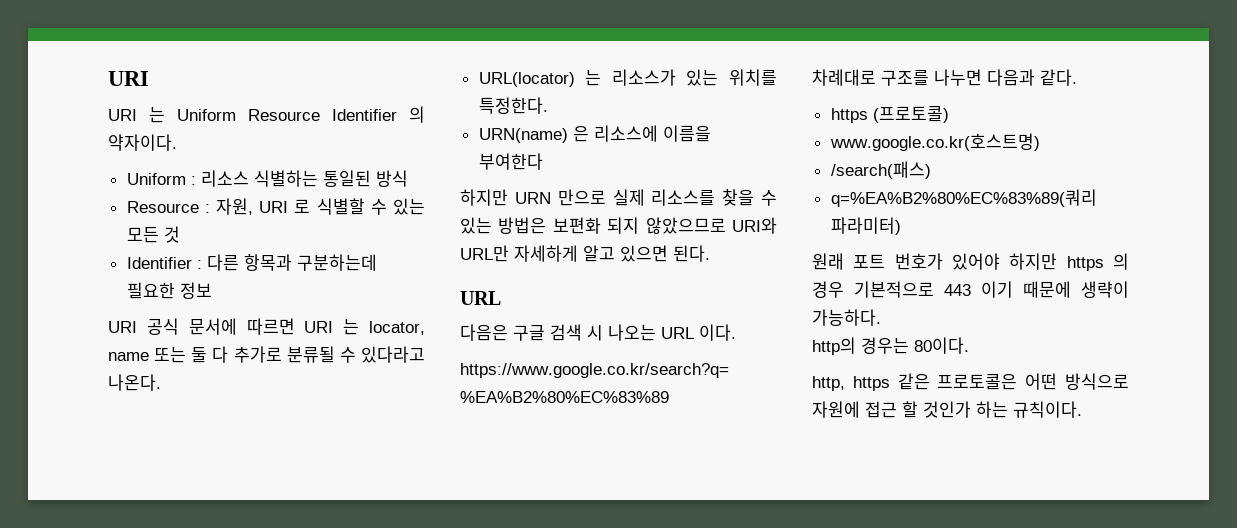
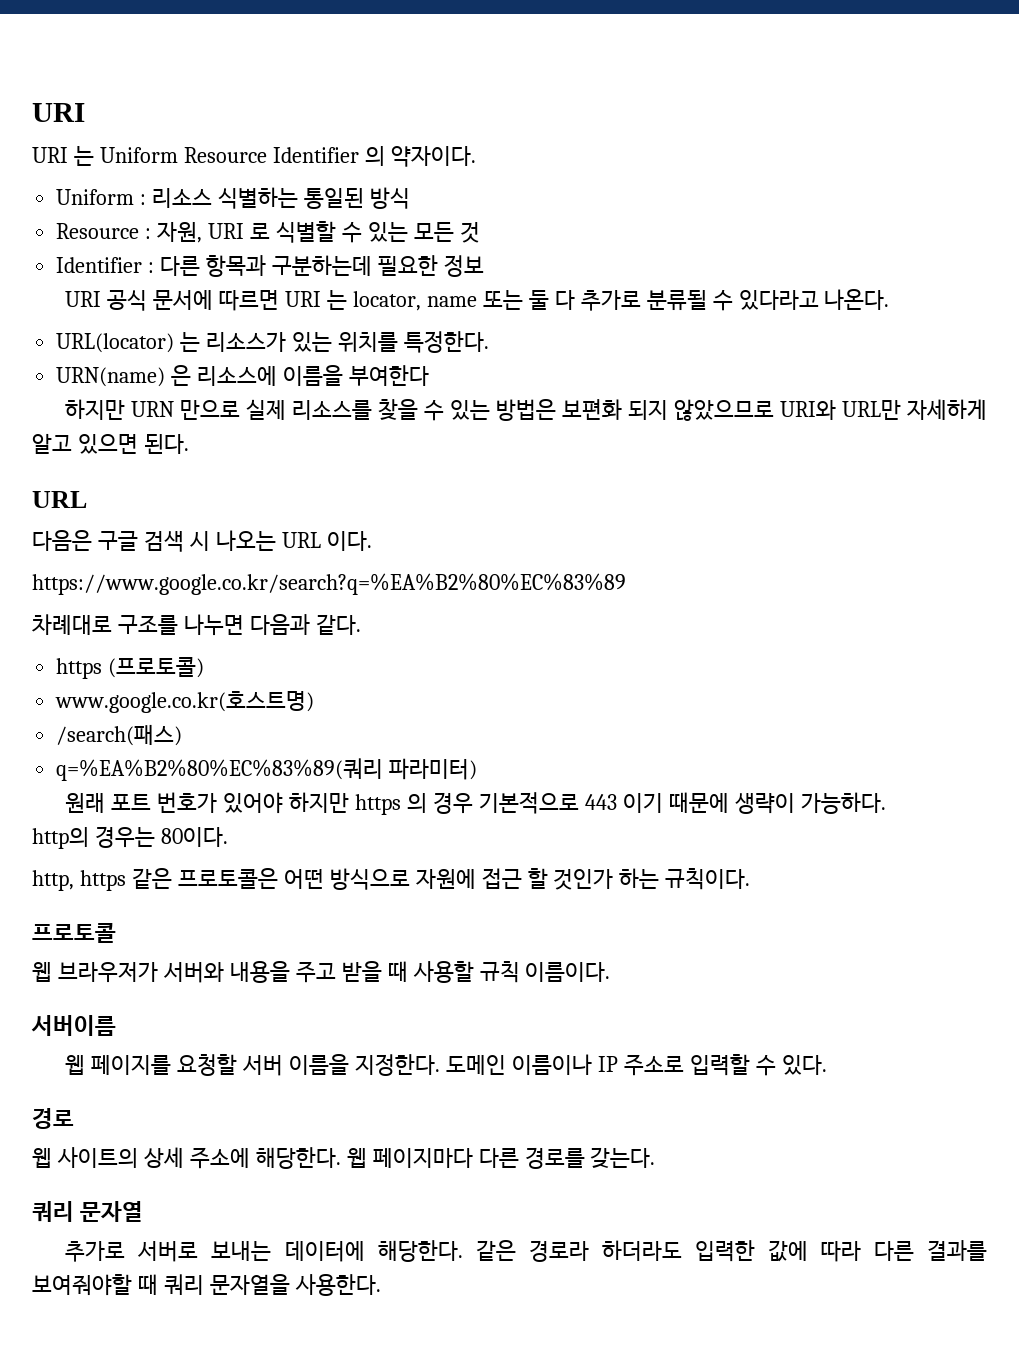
(1082, 409) none -> [32,923,116,943] [32,961,611,983] [31,1015,116,1036] [65,1054,827,1076] [32,1108,74,1129] [32,1147,656,1169] [32,1201,144,1222] [65,1240,988,1262] [32,1274,381,1296] // 프로토콜 // 웹 브라우저가 서버와 내용을 주고 받을 때 사용할 규칙 이름이다. // 서버이름 // 웹 페이지를 요청할 서버 이름을 지정한다. 도메인 이름이나 IP 주소로 입력할 수 있다. // 경로 // 웹 사이트의 상세 주소에 해당한다. 웹 페이지마다 다른 경로를 갖는다. // 쿼리 문자열 // 추가로 서버로 보내는 데이터에 해당한다. 같은 경로라 하더라도 입력한 값에 따라 다른 결과를 보여줘야할 때 쿼리 문자열을 사용한다.

